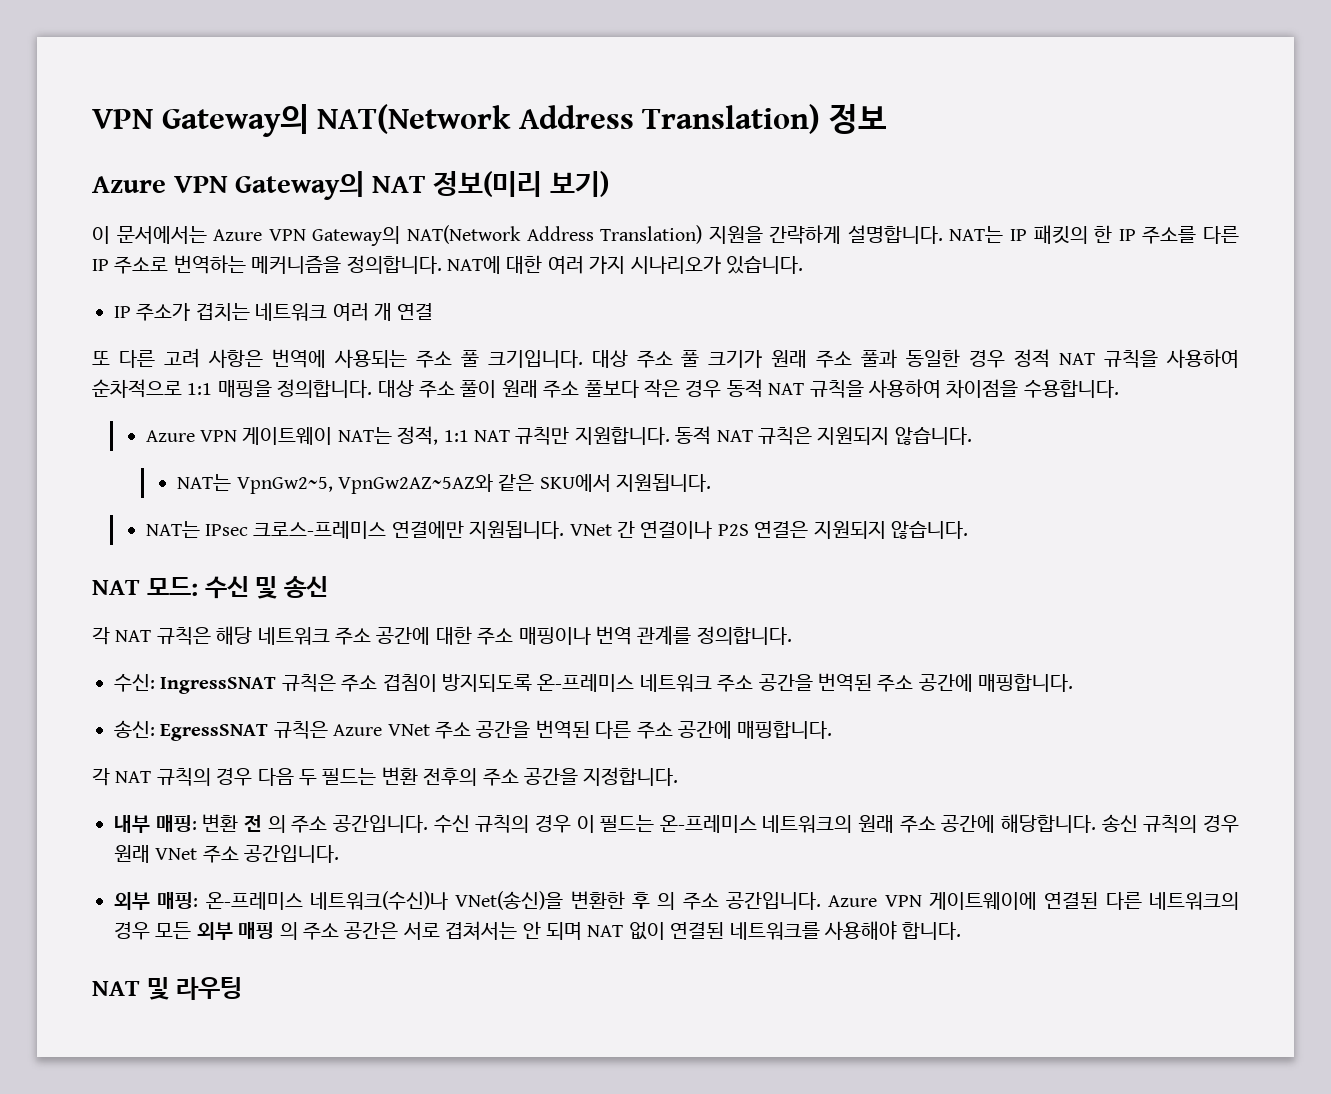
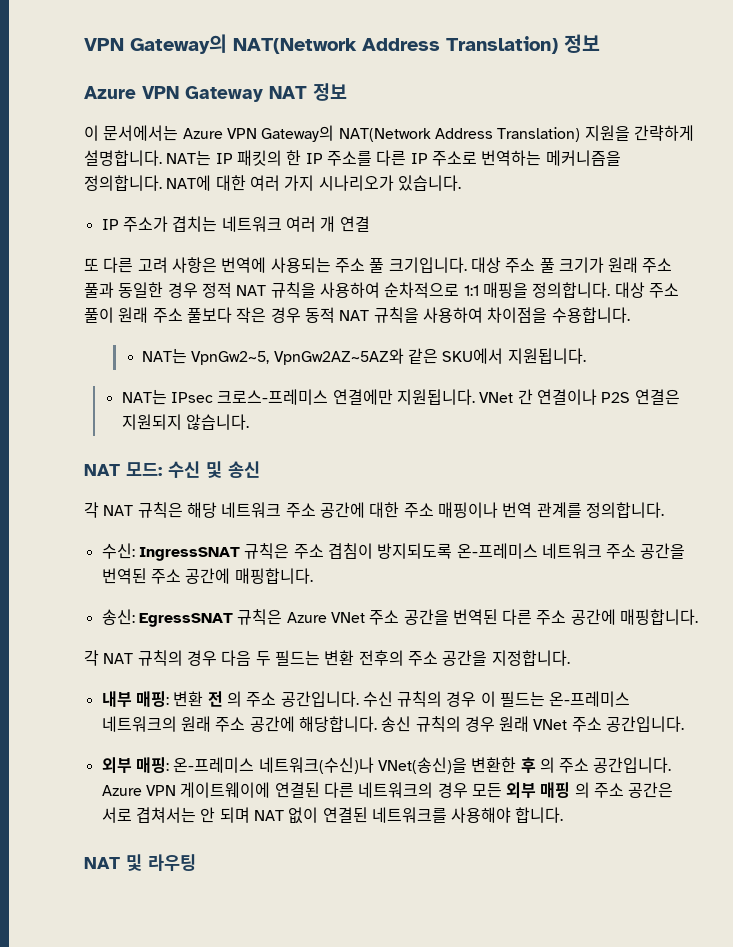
[235,171,609,200] Gateway의 NAT 정보(미리 보기) -> [185,83,347,102] Gateway NAT 정보
[145,426,972,445] // Azure VPN 게이트웨이 NAT는 정적, 1:1 NAT 규칙만 지원합니다. 동적 NAT 규칙은 지원되지 않습니다. -> (630, 315) none

